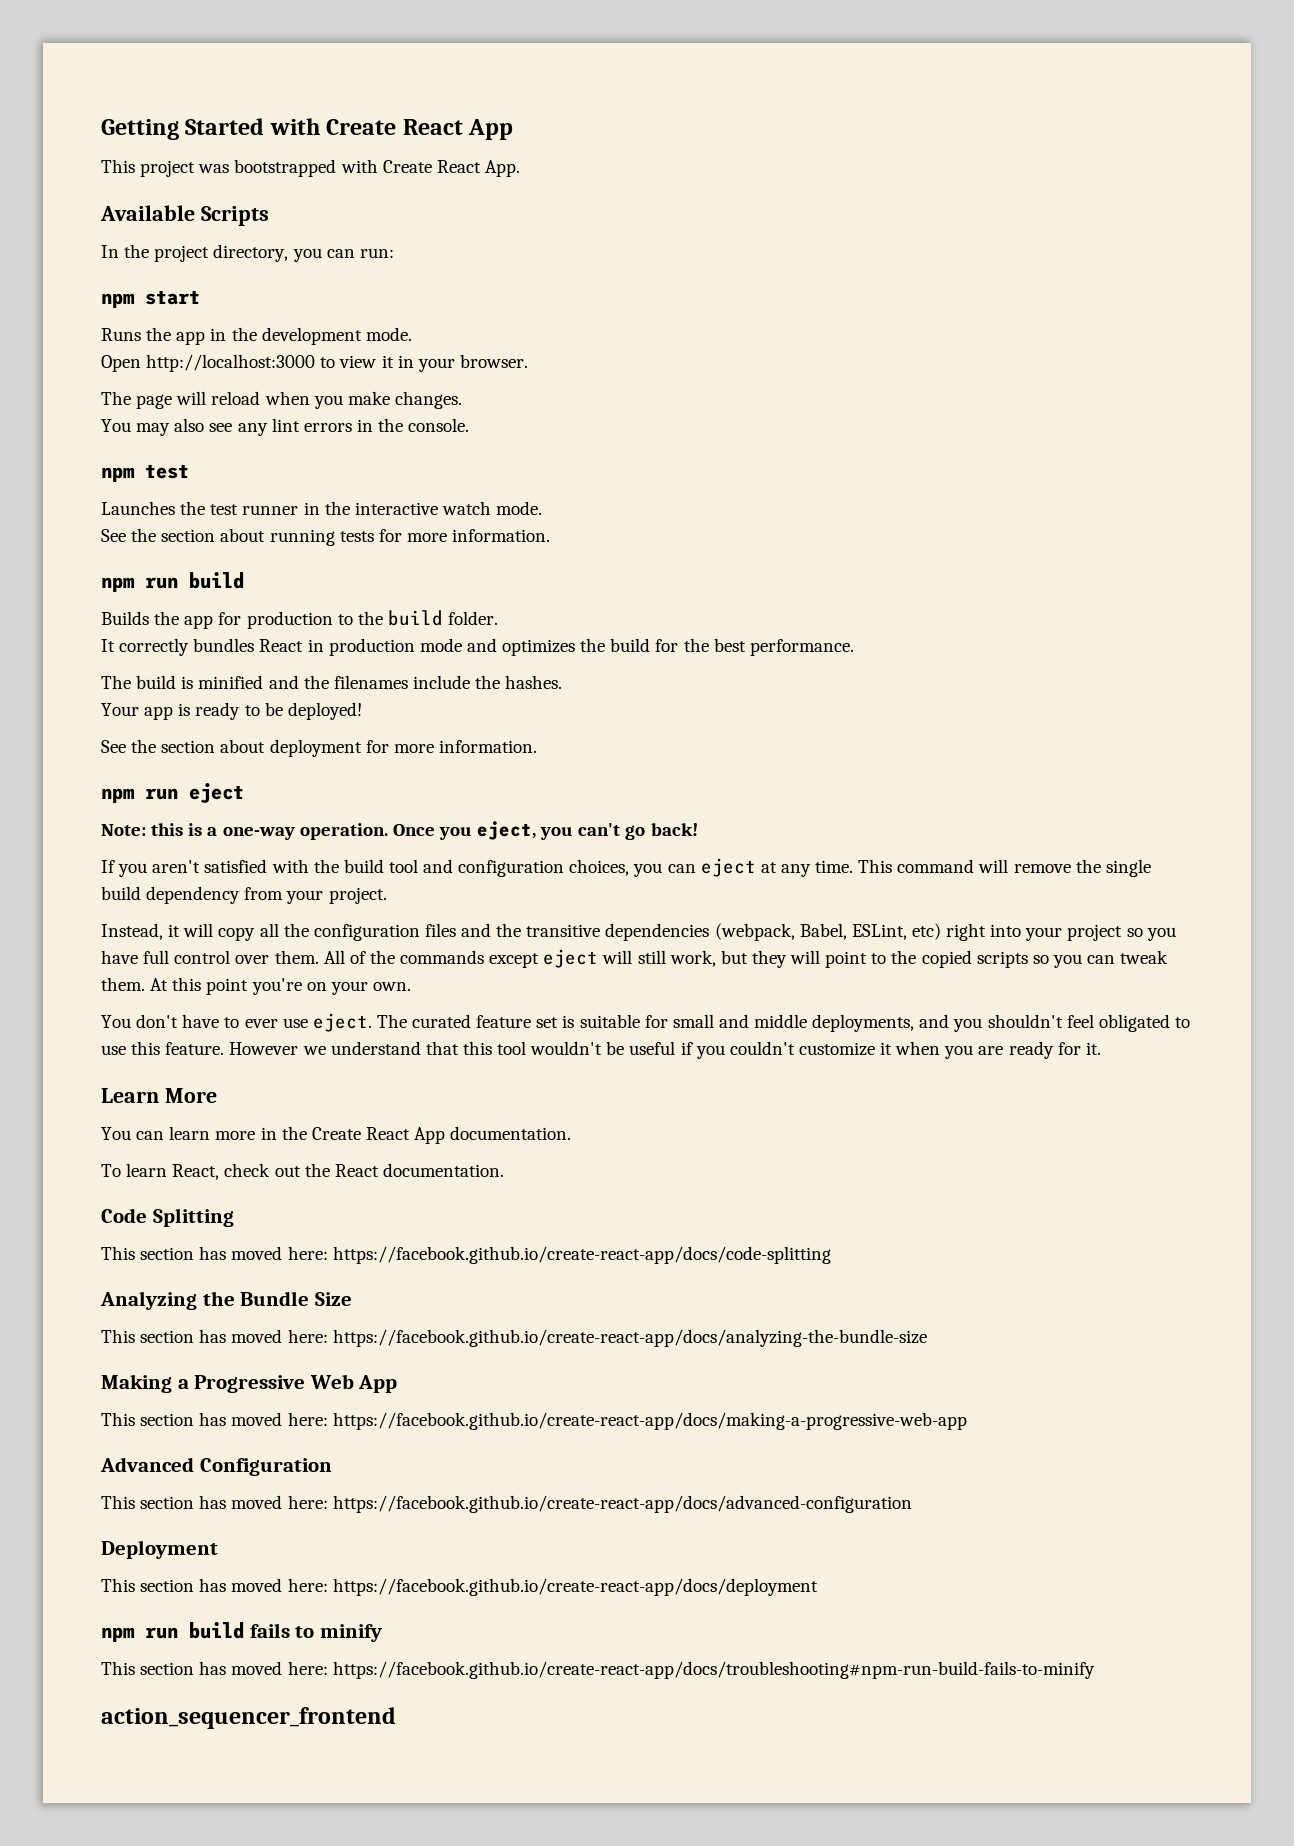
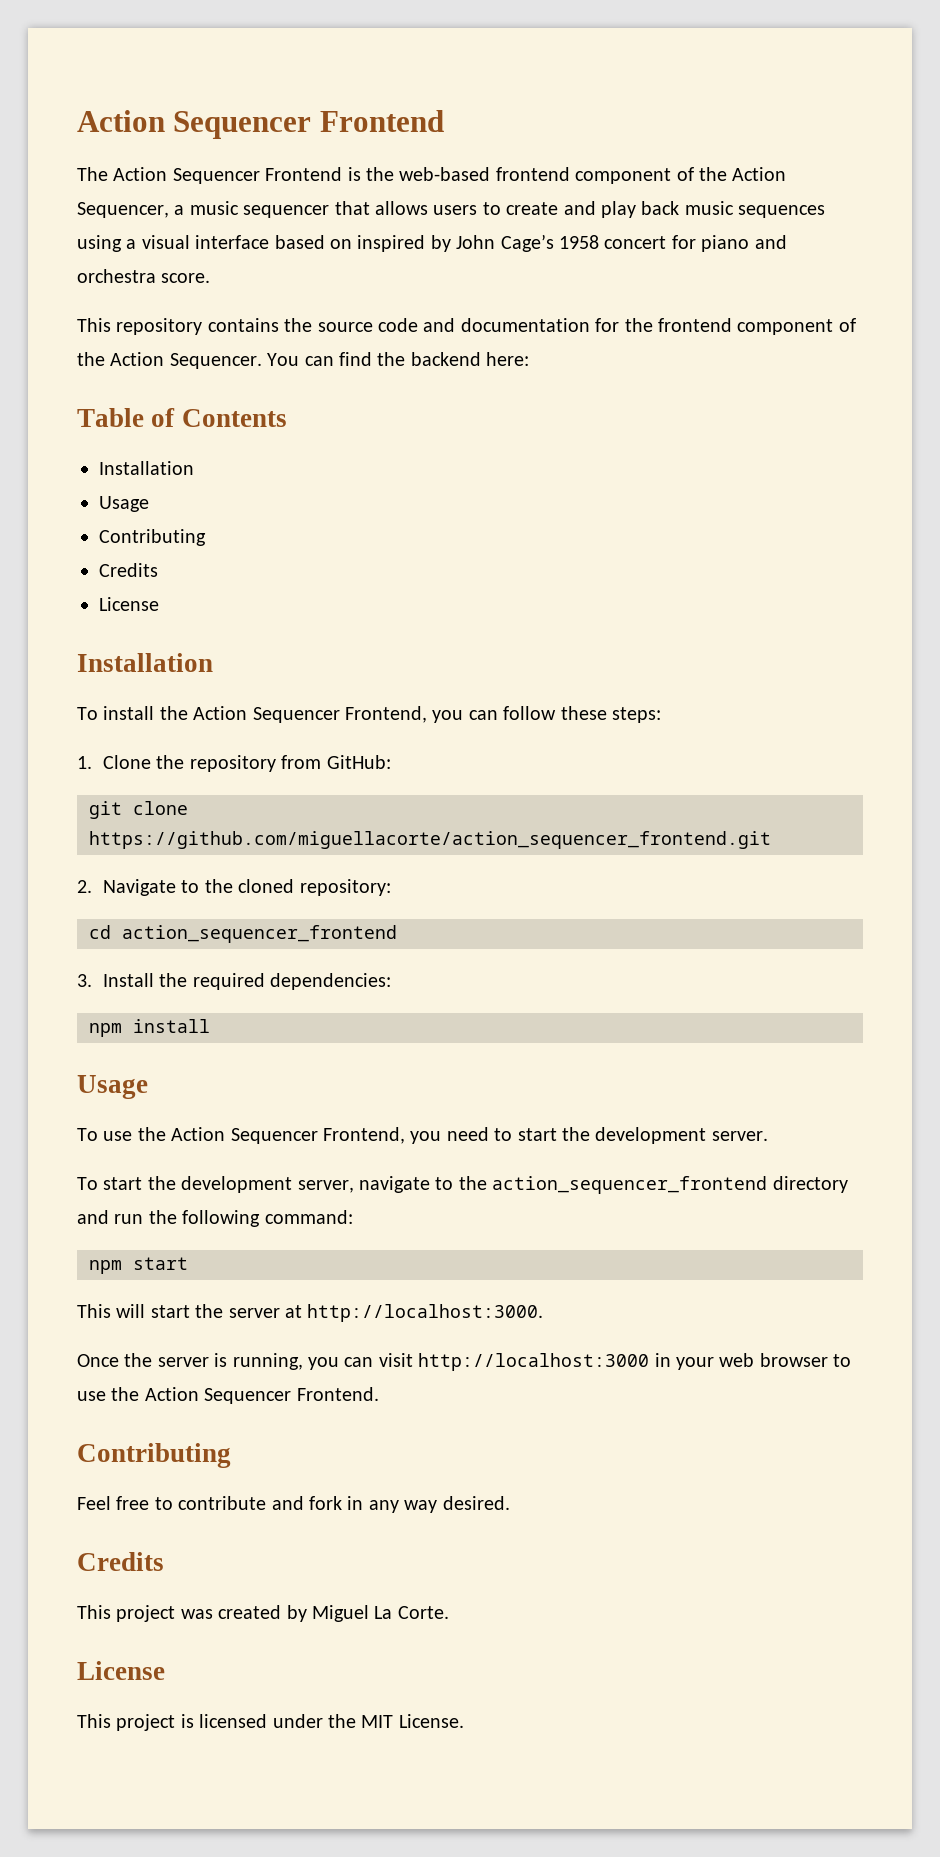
[101,118,514,140] [101,159,520,177] [100,205,269,226] [101,244,394,262] [101,290,200,308] [101,327,412,345] [101,354,528,372] [101,391,462,409] [101,418,470,436] [101,464,189,482] [101,501,543,515] [101,528,551,546] [101,572,244,592] [101,610,499,629] [101,638,854,656] [101,675,563,689] [101,702,362,720] [101,739,537,757] [101,783,244,803] [101,821,698,840] [101,858,1151,877] [101,886,387,904] [101,923,1176,941] [101,949,1169,968] [101,977,411,995] [101,1013,1190,1032] [101,1041,1101,1059] [101,1088,217,1103] [101,1126,572,1144] [101,1163,504,1180] [101,1208,234,1227] [101,1246,831,1264] [100,1291,352,1310] [101,1329,927,1347] [101,1374,398,1393] [101,1412,967,1430] [100,1457,332,1476] [101,1495,912,1513] [101,1540,218,1559] [101,1578,818,1596] [101,1622,382,1642] [101,1661,1095,1679] [101,1707,396,1729] Getting Started with Create React App // This project was bootstrapped with Create React App. // Available Scripts // In the project directory, you can run: // npm start // Runs the app in the development mode. // Open http://localhost:3000 to view it in your browser. // The page will reload when you make changes. // You may also see any lint errors in the console. // npm test // Launches the test runner in the interactive watch mode. // See the section about running tests for more information. // npm run build // Builds the app for production to the build folder. // It correctly bundles React in production mode and optimizes the build for the best performance. // The build is minified and the filenames include the hashes. // Your app is ready to be deployed! // See the section about deployment for more information. // npm run eject // Note: this is a one-way operation. Once you eject, you can't go back! // If you aren't satisfied with the build tool and configuration choices, you can eject at any time. This command will remove the single build dependency from your project. // Instead, it will copy all the configuration files and the transitive dependencies (webpack, Babel, ESLint, etc) right into your project so you have full control over them. All of the commands except eject will still work, but they will point to the copied scripts so you can tweak them. At this point you're on your own. // You don't have to ever use eject. The curated feature set is suitable for small and middle deployments, and you shouldn't feel obligated to use this feature. However we understand that this tool wouldn't be useful if you couldn't customize it when you are ready for it. // Learn More // You can learn more in the Create React App documentation. // To learn React, check out the React documentation. // Code Splitting // This section has moved here: https://facebook.github.io/create-react-app/docs/code-splitting // Analyzing the Bundle Size // This section has moved here: https://facebook.github.io/create-react-app/docs/analyzing-the-bundle-size // Making a Progressive Web App // This section has moved here: https://facebook.github.io/create-react-app/docs/making-a-progressive-web-app // Advanced Configuration // This section has moved here: https://facebook.github.io/create-react-app/docs/advanced-configuration // Deployment // This section has moved here: https://facebook.github.io/create-react-app/docs/deployment // npm run build fails to minify // This section has moved here: https://facebook.github.io/create-react-app/docs/troubleshooting#npm-run-build-fails-to-minify // action_sequencer_frontend -> [77,110,444,139] [77,167,787,184] [77,201,826,218] [77,234,787,252] [77,269,211,283] [77,318,856,335] [77,352,530,369] [77,408,287,427] [99,461,194,475] [99,496,149,512] [99,529,206,546] [99,563,158,577] [99,597,159,611] [77,653,213,672] [77,706,661,723] [77,755,391,772] [89,801,188,819] [89,831,771,849] [77,879,391,896] [89,925,397,943] [77,973,392,990] [89,1019,210,1037] [77,1075,148,1099] [77,1127,768,1144] [77,1176,848,1194] [77,1210,353,1227] [89,1257,188,1274] [77,1304,544,1322] [77,1353,852,1371] [77,1387,379,1404] [77,1443,231,1468] [77,1496,510,1513] [77,1552,164,1571] [77,1605,449,1622] [77,1661,165,1680] [77,1714,464,1731] Action Sequencer Frontend // The Action Sequencer Frontend is the web-based frontend component of the Action Sequencer, a music sequencer that allows users to create and play back music sequences using a visual interface based on inspired by John Cage’s 1958 concert for piano and orchestra score. // This repository contains the source code and documentation for the frontend component of the Action Sequencer. You can find the backend here: // Table of Contents // Installation // Usage // Contributing // Credits // License // Installation // To install the Action Sequencer Frontend, you can follow these steps: // 1. Clone the repository from GitHub: // git clone https://github.com/miguellacorte/action_sequencer_frontend.git // 2. Navigate to the cloned repository: // cd action_sequencer_frontend // 3. Install the required dependencies: // npm install // Usage // To use the Action Sequencer Frontend, you need to start the development server. // To start the development server, navigate to the action_sequencer_frontend directory and run the following command: // npm start // This will start the server at http://localhost:3000. // Once the server is running, you can visit http://localhost:3000 in your web browser to use the Action Sequencer Frontend. // Contributing // Feel free to contribute and fork in any way desired. // Credits // This project was created by Miguel La Corte. // License // This project is licensed under the MIT License.

